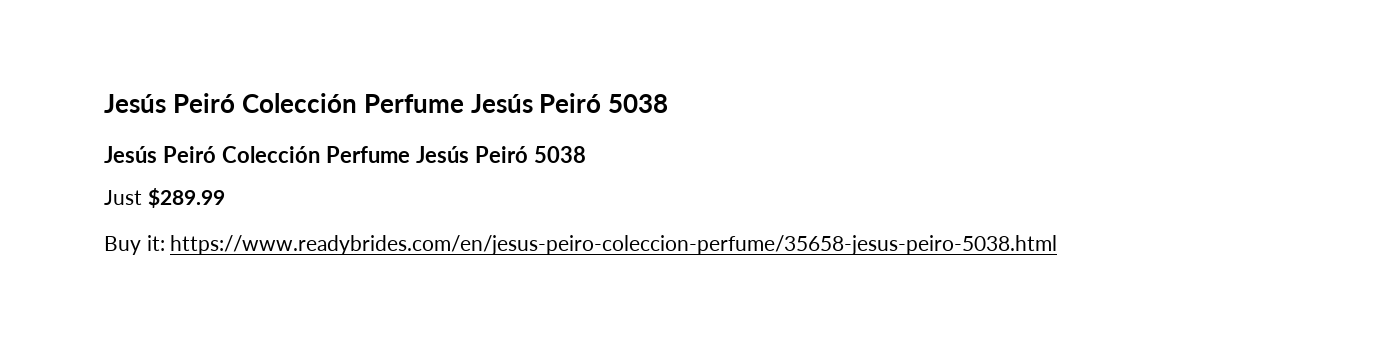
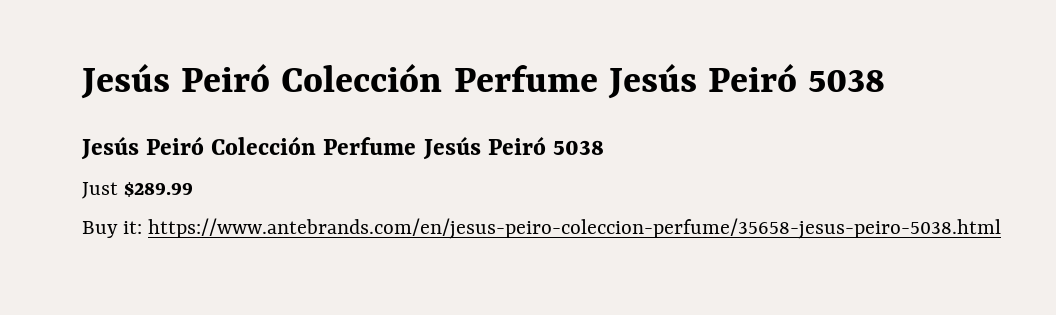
[170,235,1058,255] https://www.readybrides.com/en/jesus-peiro-coleccion-perfume/35658-jesus-peiro-5038.html -> [148,218,1002,239] https://www.antebrands.com/en/jesus-peiro-coleccion-perfume/35658-jesus-peiro-5038.html

